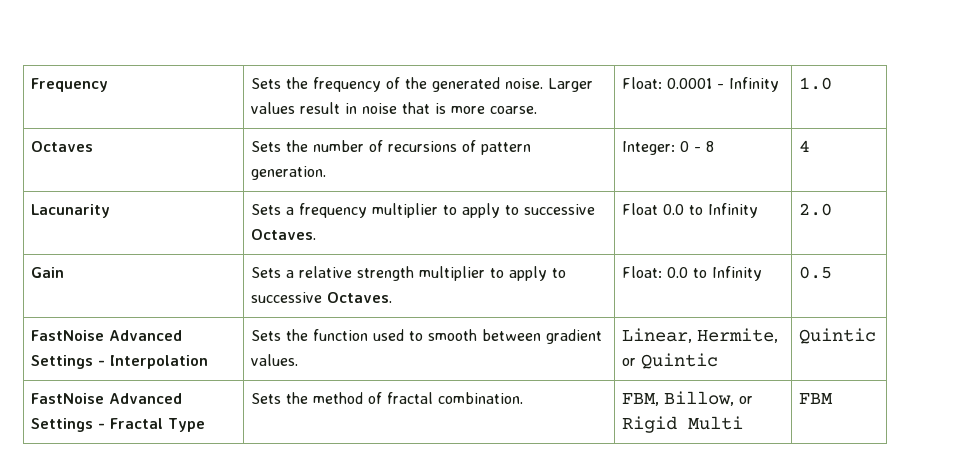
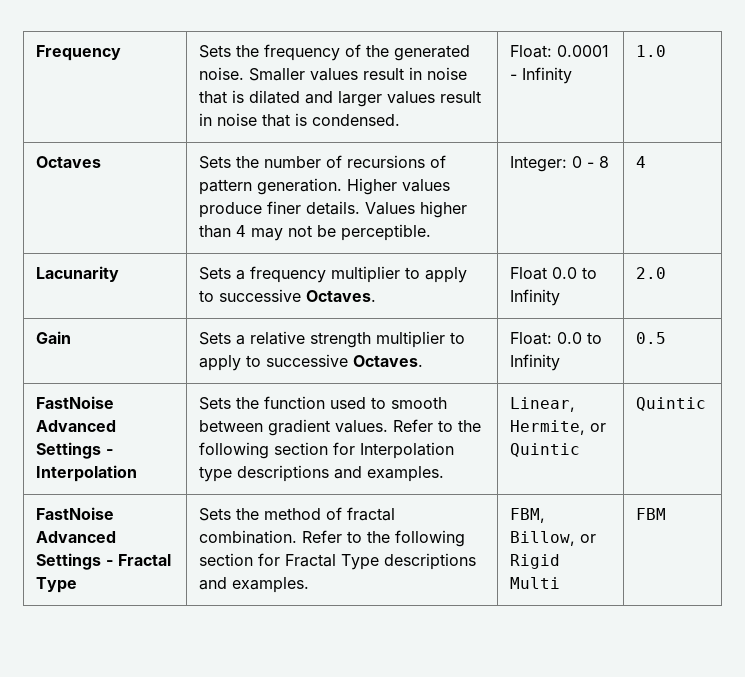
[548,78,594,92] [251,102,538,114] Larger values result in noise that is more coarse. -> [249,67,468,81] [199,90,482,107] [199,113,401,127] Smaller values result in noise that is dilated and larger values result in noise that is condensed.
(327, 173) none -> [347,178,451,195] [199,201,468,218] [199,224,432,241] Higher values produce finer details. Values higher than 4 may not be perceptible.
(299, 360) none -> [393,419,482,432] [199,442,455,459] [199,465,445,482] Refer to the following section for Interpolation type descriptions and examples.
(524, 398) none -> [302,530,466,547] [199,553,477,570] [199,577,310,593] Refer to the following section for Fractal Type descriptions and examples.

